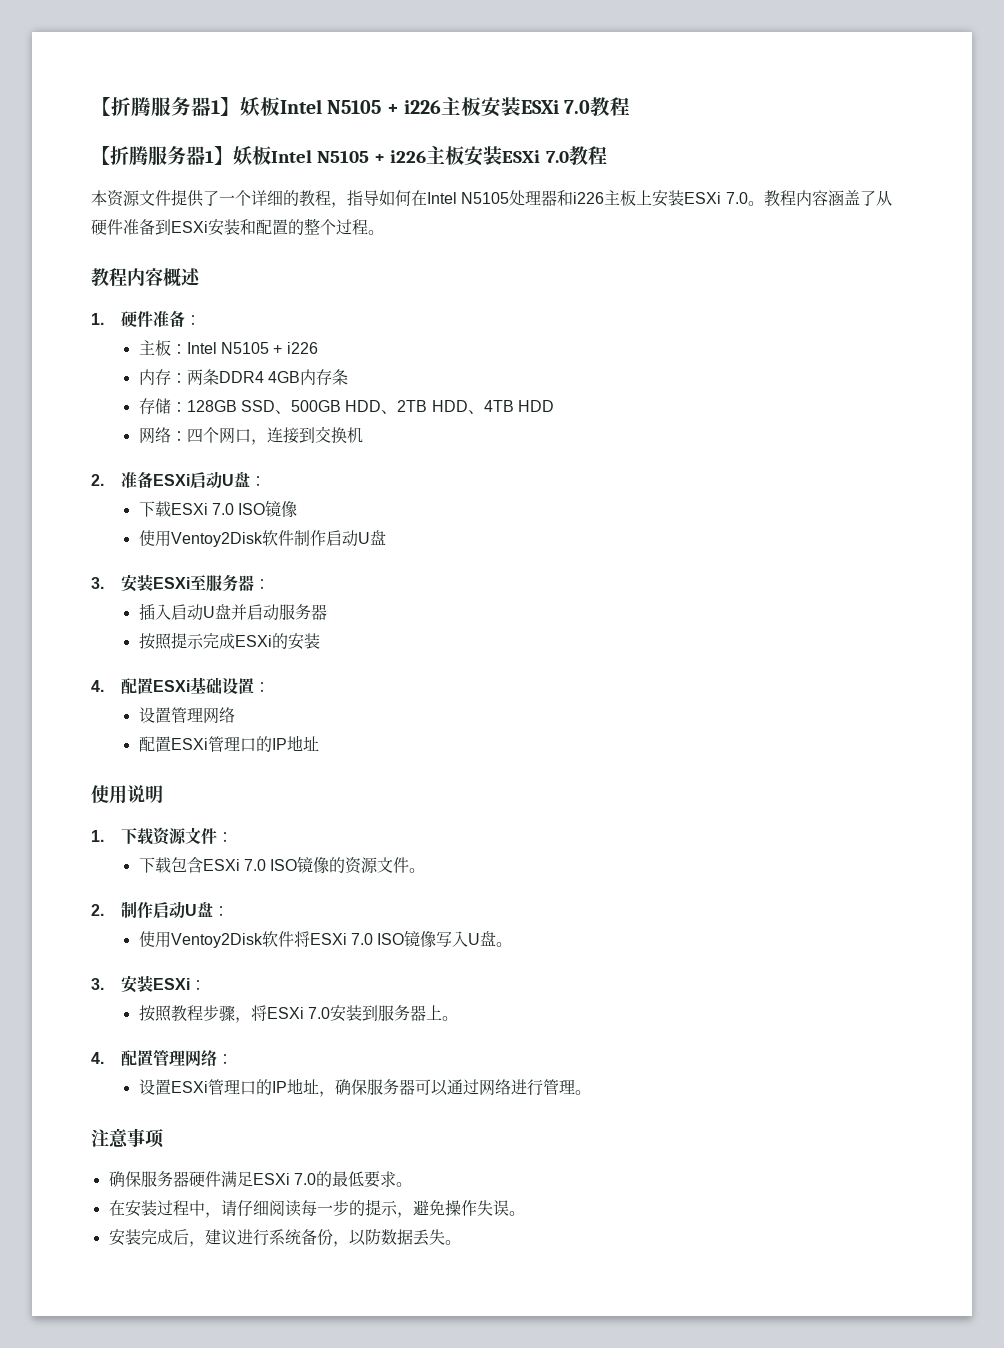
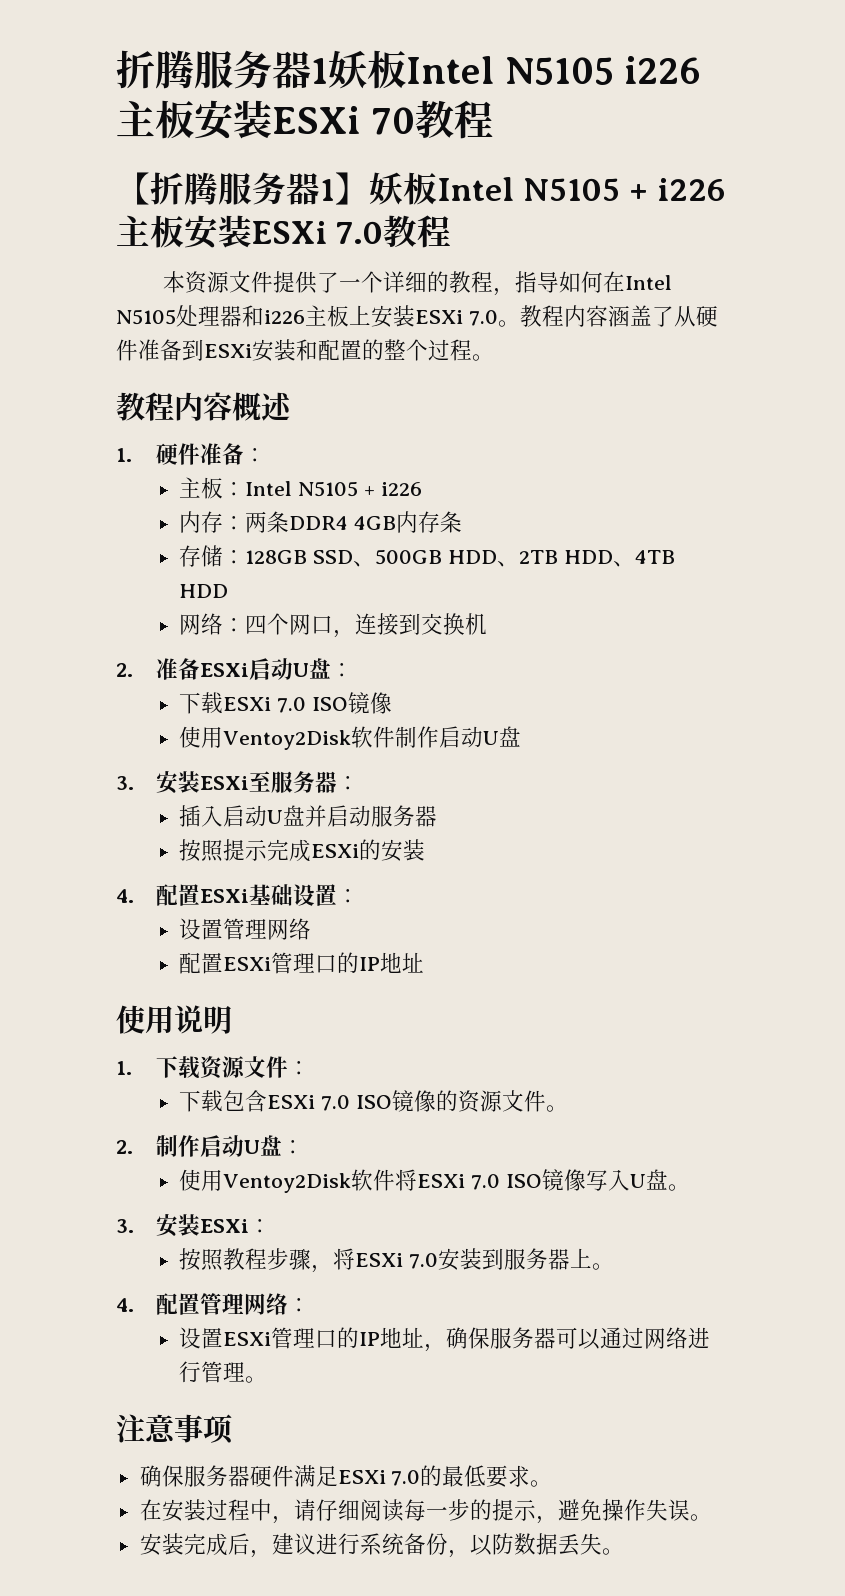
[91,97,591,117] 【折腾服务器1】妖板Intel N5105 + i226主板安装ESXi 7.0 -> [116,50,702,89] [116,100,415,140] 折腾服务器1妖板Intel N5105 i226主板安装ESXi 70

